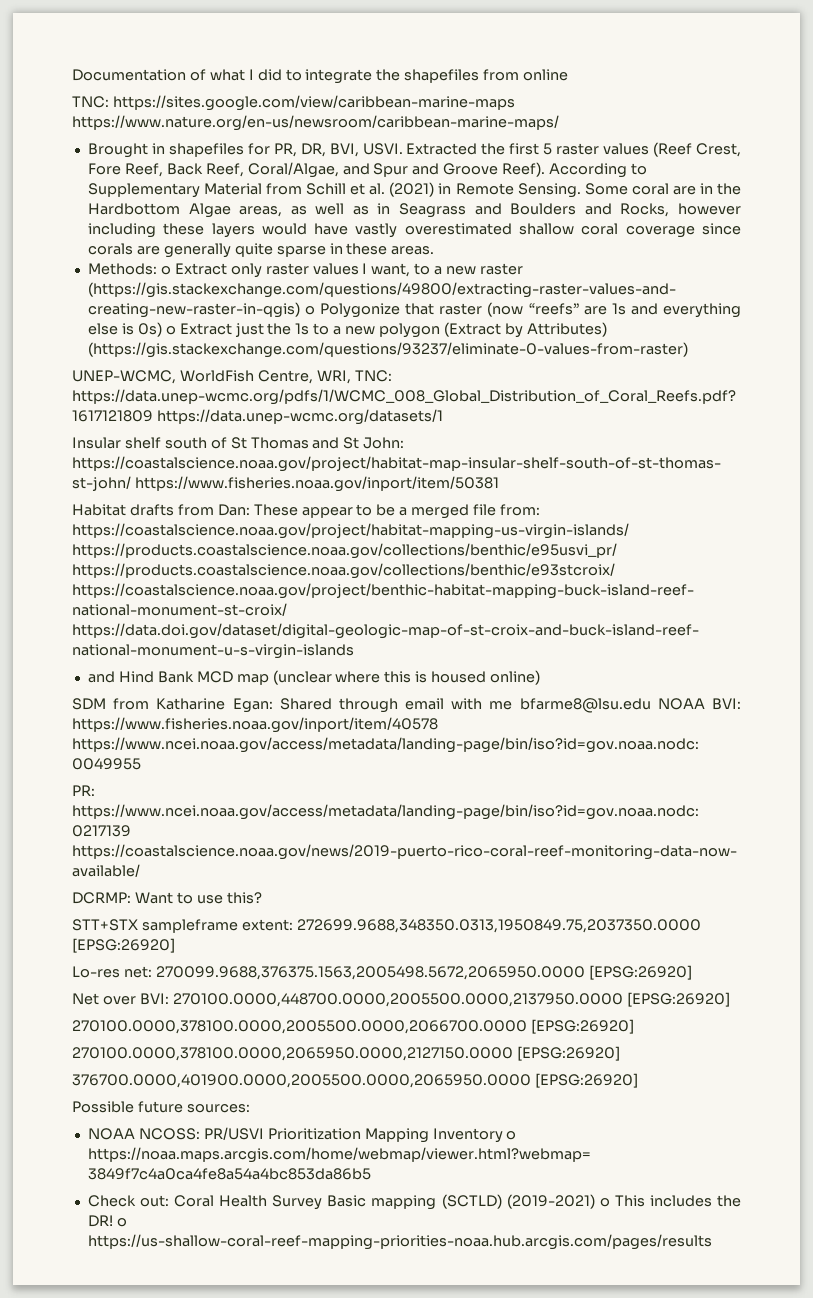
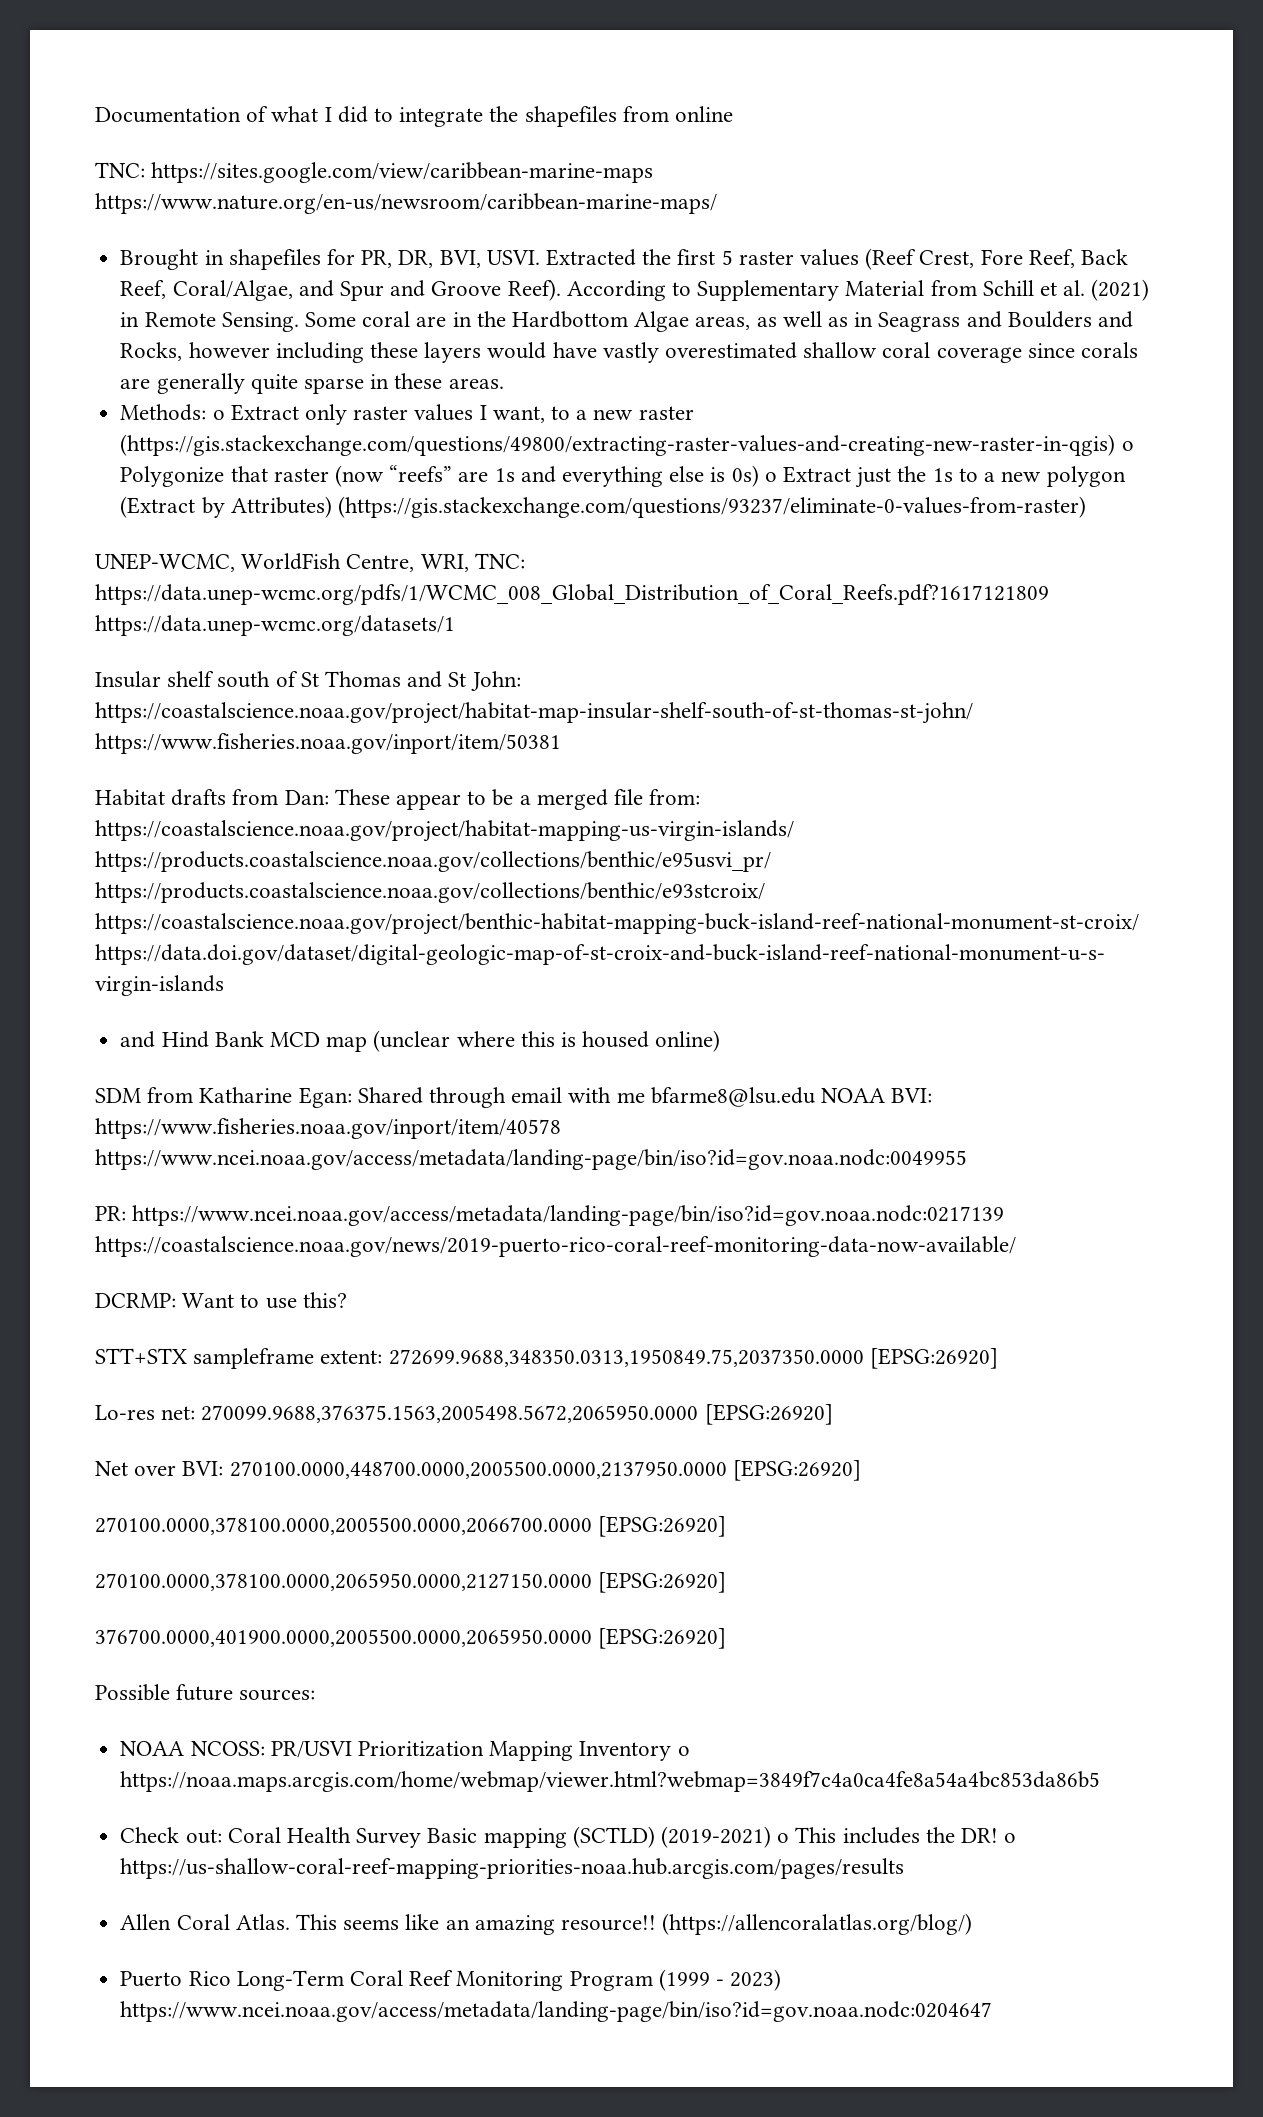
(712, 1242) none -> [120,1913,973,1935] [120,1969,782,1991] [120,2001,993,2022] // Allen Coral Atlas. This seems like an amazing resource!! (https://allencoralatlas.org/blog/) // Puerto Rico Long-Term Coral Reef Monitoring Program (1999 - 2023) https://www.ncei.noaa.gov/access/metadata/landing-page/bin/iso?id=gov.noaa.nodc:0204647

